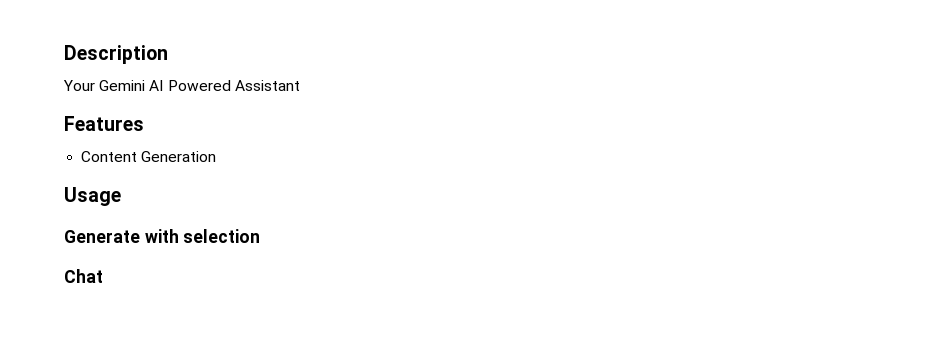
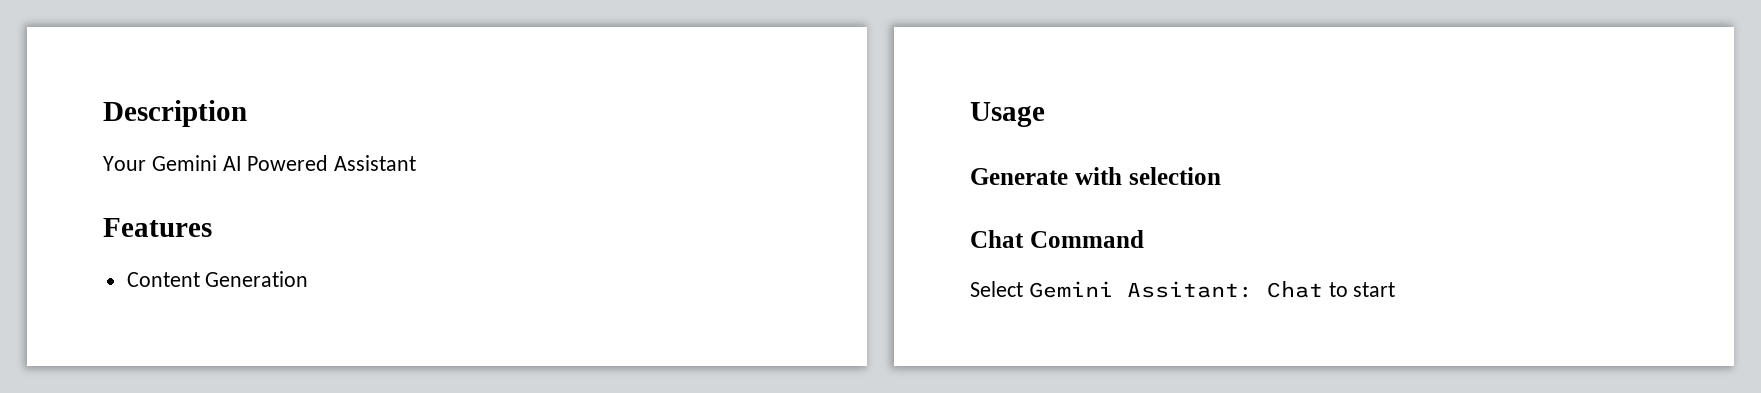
(103, 276) none -> [1029,230,1144,248] [970,281,1396,298] Command // Select Gemini Assitant: Chat to start

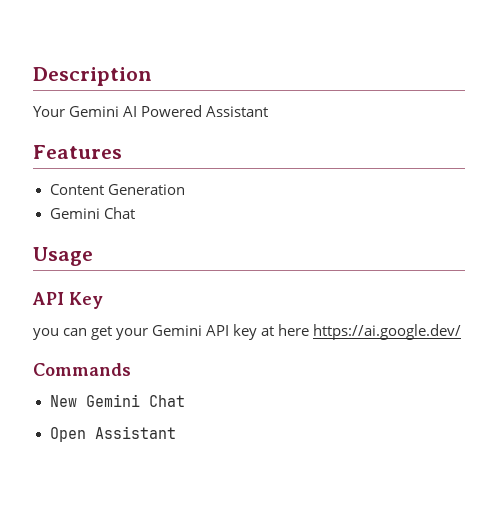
(309, 279) none -> [49,207,135,219] // Gemini Chat
[970,167,1221,185] [970,230,1144,248] [970,281,1396,298] Generate with selection // Chat Command // Select Gemini Assitant: Chat to start -> [32,292,103,309] [33,324,462,340] [33,363,131,376] [49,394,185,407] [49,426,176,442] API Key // you can get your Gemini API key at here https://ai.google.dev/ // Commands // New Gemini Chat // Open Assistant

